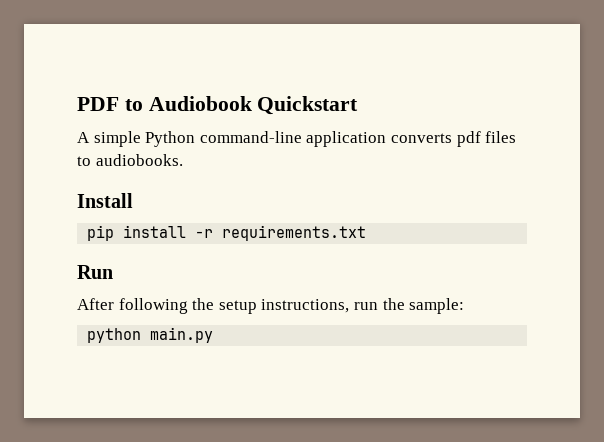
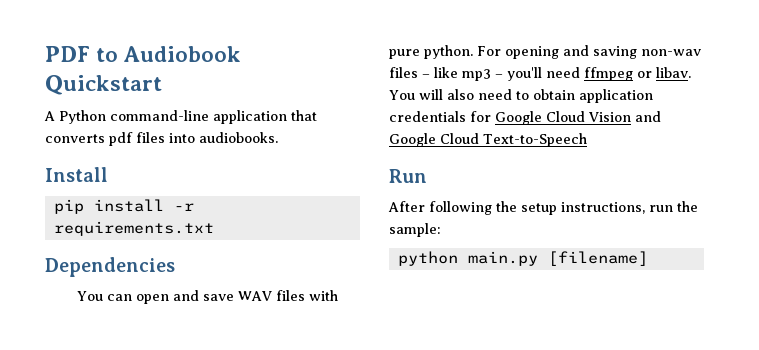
[93,131,141,147] simple -> (55, 116) none
(387, 139) none -> [291,110,317,121] that
[77,156,91,166] to -> [169,133,195,143] into
(367, 233) none -> [45,257,175,277] [77,290,339,304] [389,45,701,59] [389,67,691,81] [389,89,653,103] [389,111,661,125] [389,133,587,147] // Dependencies // You can open and save WAV files with pure python. For opening and saving non-wav files – like mp3 – you'll need ffmpeg or libav. You will also need to obtain application credentials for Google Cloud Vision and Google Cloud Text-to-Speech
(214, 335) none -> [547,251,648,266] [filename]

